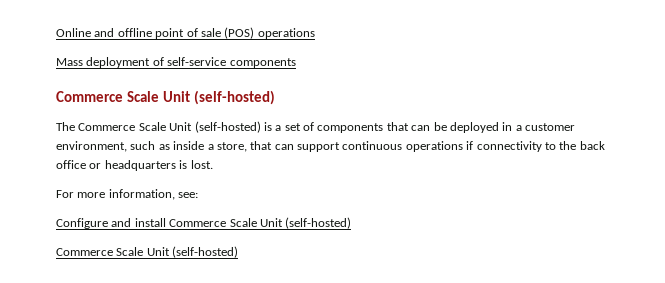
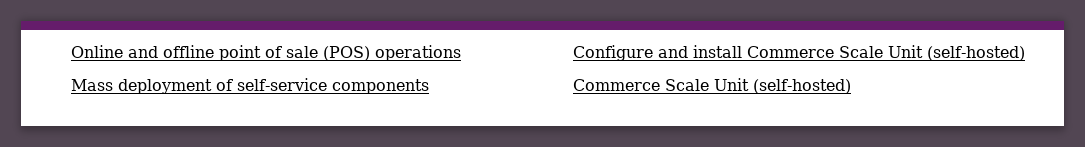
[56,90,275,105] [56,121,575,133] [56,141,605,152] [56,160,213,171] [56,189,199,200] // Commerce Scale Unit (self-hosted) // The Commerce Scale Unit (self-hosted) is a set of components that can be deployed in a customer environment, such as inside a store, that can support continuous operations if connectivity to the back office or headquarters is lost. // For more information, see: -> (429, 86) none

